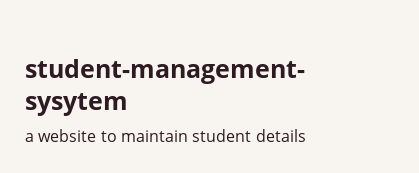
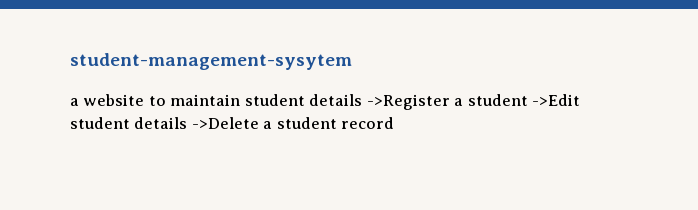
(306, 135) none -> [366,94,581,110] [70,117,395,129] ->Register a student ->Edit student details ->Delete a student record

